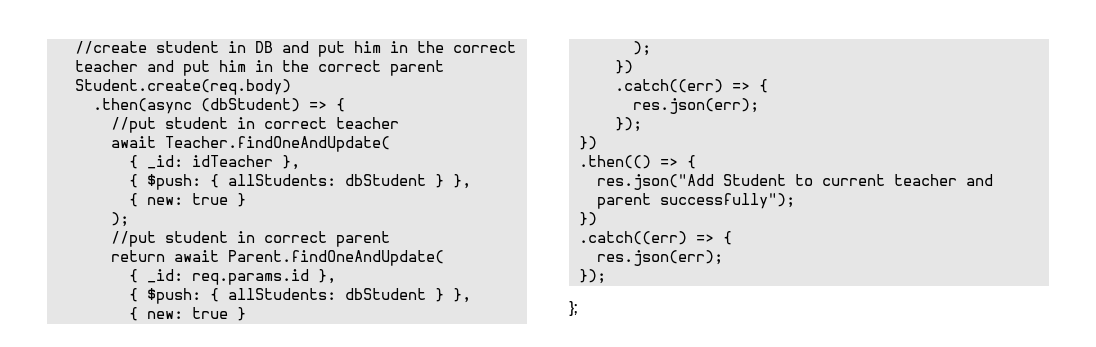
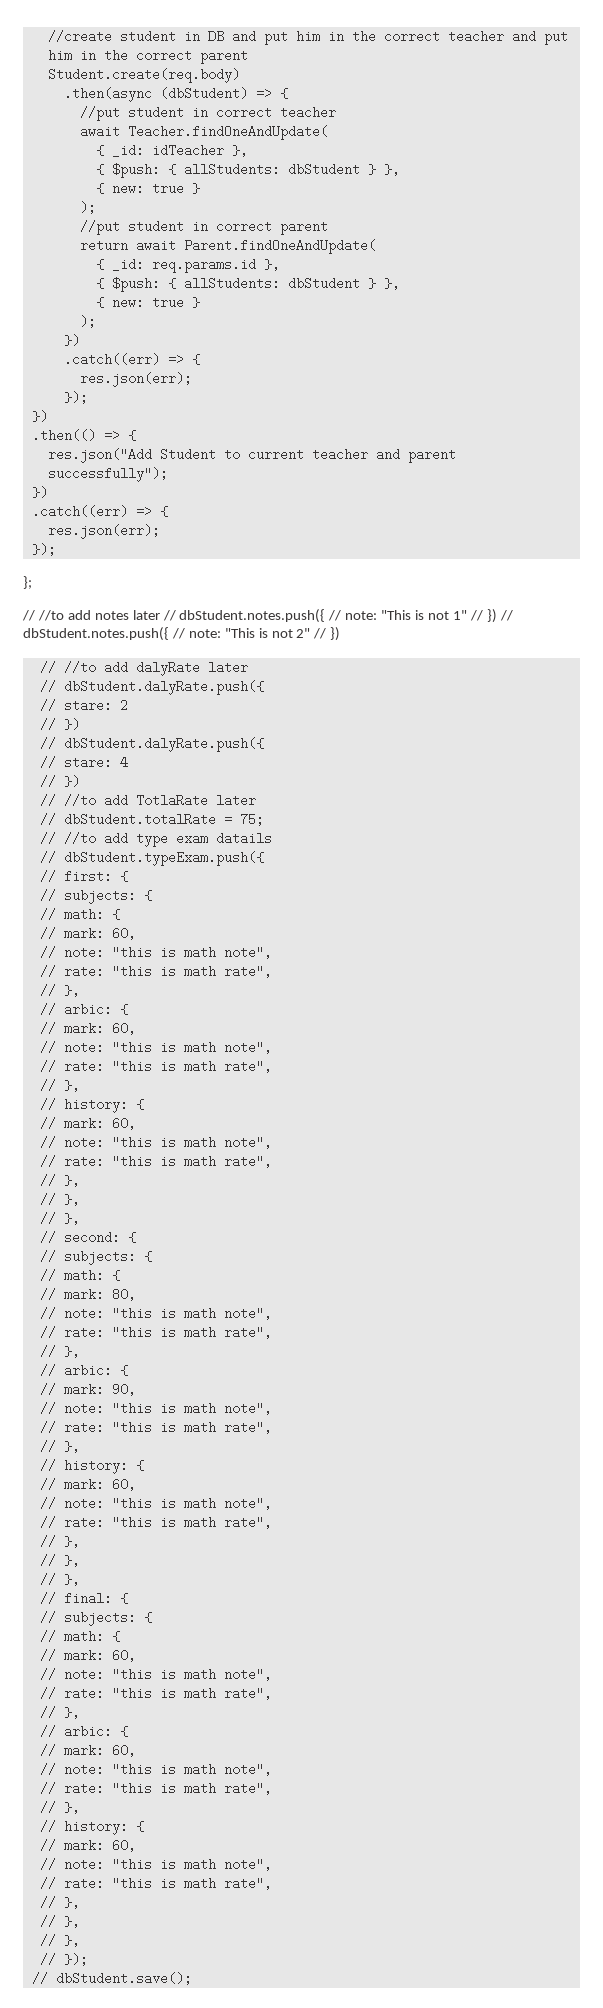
(577, 308) none -> [22,609,513,623] [23,627,341,641] [39,661,248,676] [39,680,264,695] [39,699,128,712] [39,718,80,731] [39,737,264,752] [39,756,128,769] [39,775,80,788] [39,794,256,807] [39,813,264,826] [39,832,272,847] [39,851,264,866] [39,870,128,883] [39,889,152,904] [39,908,120,921] [39,927,136,940] [39,946,272,959] [39,965,272,978] [39,984,80,997] [39,1003,128,1016] [39,1022,136,1035] [39,1041,272,1054] [39,1060,272,1073] [39,1079,80,1092] [39,1098,144,1113] [39,1117,136,1130] [39,1136,272,1149] [39,1155,272,1168] [39,1174,80,1187] [39,1193,80,1206] [39,1212,80,1225] [39,1231,136,1244] [39,1250,152,1265] [39,1269,120,1282] [39,1288,136,1301] [39,1307,272,1320] [39,1326,272,1339] [39,1345,80,1358] [39,1364,128,1377] [39,1383,136,1396] [39,1402,272,1415] [39,1421,272,1434] [39,1440,80,1453] [39,1459,144,1474] [39,1478,136,1491] [39,1497,272,1510] [39,1516,272,1529] [39,1535,80,1548] [39,1554,80,1567] [39,1573,80,1586] [39,1592,128,1605] [39,1611,152,1626] [39,1630,120,1643] [39,1649,136,1662] [39,1668,272,1681] [39,1687,272,1700] [39,1706,80,1719] [39,1725,128,1738] [39,1744,136,1757] [39,1763,272,1776] [39,1782,272,1795] [39,1801,80,1814] [39,1820,144,1835] [39,1839,136,1852] [39,1858,272,1871] [39,1877,272,1890] [39,1896,80,1909] [39,1915,80,1928] [39,1934,80,1947] [39,1953,88,1966] [31,1972,192,1985] // // //to add notes later // dbStudent.notes.push({ // note: "This is not 1" // }) // dbStudent.notes.push({ // note: "This is not 2" // }) // // //to add dalyRate later // // dbStudent.dalyRate.push({ // // stare: 2 // // }) // // dbStudent.dalyRate.push({ // // stare: 4 // // }) // // //to add TotlaRate later // // dbStudent.totalRate = 75; // // //to add type exam datails // // dbStudent.typeExam.push({ // // first: { // // subjects: { // // math: { // // mark: 60, // // note: "this is math note", // // rate: "this is math rate", // // }, // // arbic: { // // mark: 60, // // note: "this is math note", // // rate: "this is math rate", // // }, // // history: { // // mark: 60, // // note: "this is math note", // // rate: "this is math rate", // // }, // // }, // // }, // // second: { // // subjects: { // // math: { // // mark: 80, // // note: "this is math note", // // rate: "this is math rate", // // }, // // arbic: { // // mark: 90, // // note: "this is math note", // // rate: "this is math rate", // // }, // // history: { // // mark: 60, // // note: "this is math note", // // rate: "this is math rate", // // }, // // }, // // }, // // final: { // // subjects: { // // math: { // // mark: 60, // // note: "this is math note", // // rate: "this is math rate", // // }, // // arbic: { // // mark: 60, // // note: "this is math note", // // rate: "this is math rate", // // }, // // history: { // // mark: 60, // // note: "this is math note", // // rate: "this is math rate", // // }, // // }, // // }, // // }); // // dbStudent.save();

